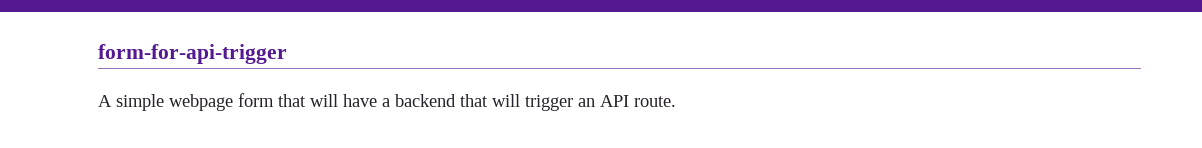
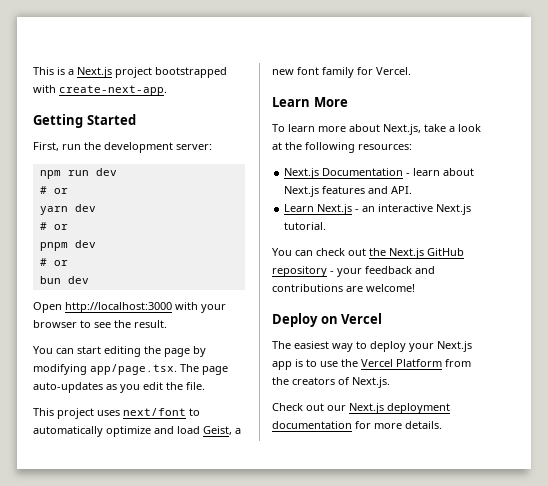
[98,44,287,64] [98,93,676,111] form-for-api-trigger // A simple webpage form that will have a backend that will trigger an API route. -> [33,67,227,78] [33,85,167,96] [33,114,136,128] [33,142,212,153] [39,168,117,179] [39,186,68,194] [39,204,96,215] [39,222,68,230] [39,240,96,251] [39,258,68,266] [39,276,89,284] [33,302,226,313] [33,320,167,328] [33,346,206,357] [33,364,228,375] [33,382,205,393] [33,408,200,419] [33,426,241,437] [272,67,411,78] [272,97,348,107] [272,124,481,135] [272,142,412,153] [284,168,475,179] [284,186,413,197] [284,204,472,215] [284,222,327,230] [272,248,464,259] [272,266,435,277] [272,284,415,292] [272,313,383,327] [272,341,472,352] [272,359,471,370] [272,377,390,388] [272,403,450,414] [272,421,442,429] This is a Next.js project bootstrapped with create-next-app. // Getting Started // First, run the development server: // npm run dev // # or // yarn dev // # or // pnpm dev // # or // bun dev // Open http://localhost:3000 with your browser to see the result. // You can start editing the page by modifying app/page.tsx. The page auto-updates as you edit the file. // This project uses next/font to automatically optimize and load Geist, a new font family for Vercel. // Learn More // To learn more about Next.js, take a look at the following resources: // Next.js Documentation - learn about Next.js features and API. // Learn Next.js - an interactive Next.js tutorial. // You can check out the Next.js GitHub repository - your feedback and contributions are welcome! // Deploy on Vercel // The easiest way to deploy your Next.js app is to use the Vercel Platform from the creators of Next.js. // Check out our Next.js deployment documentation for more details.

